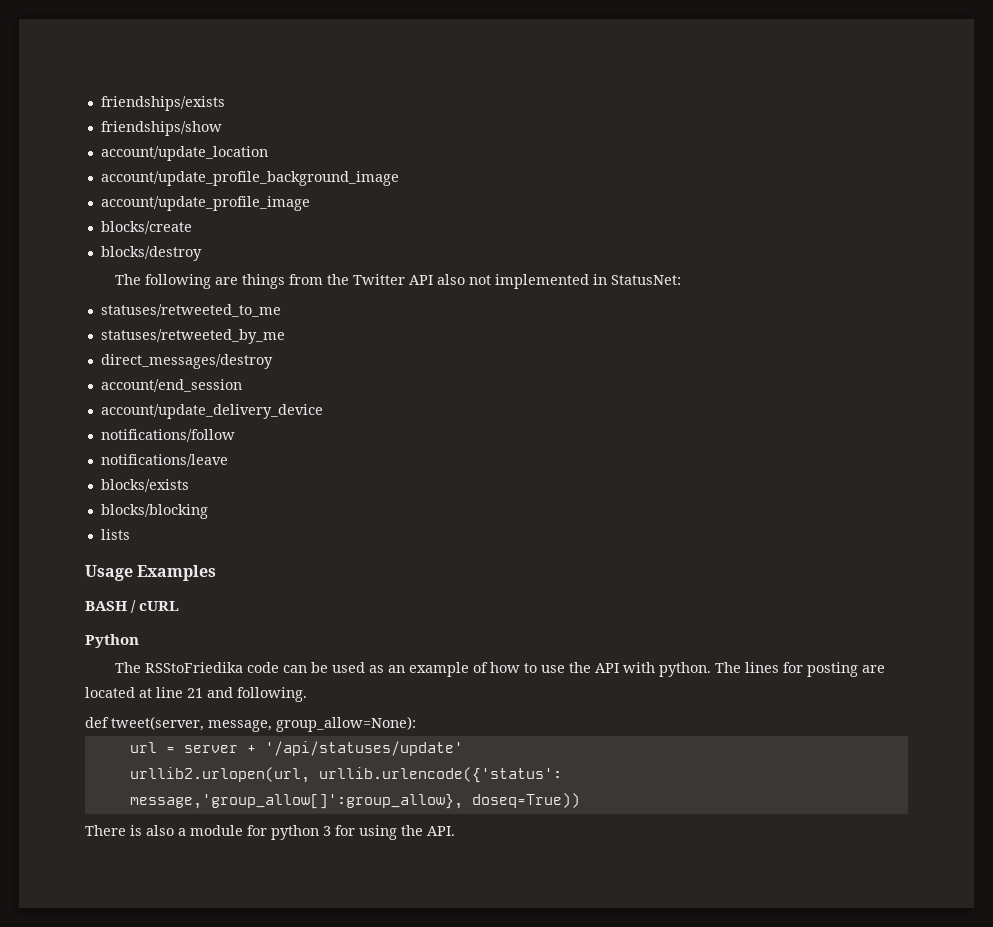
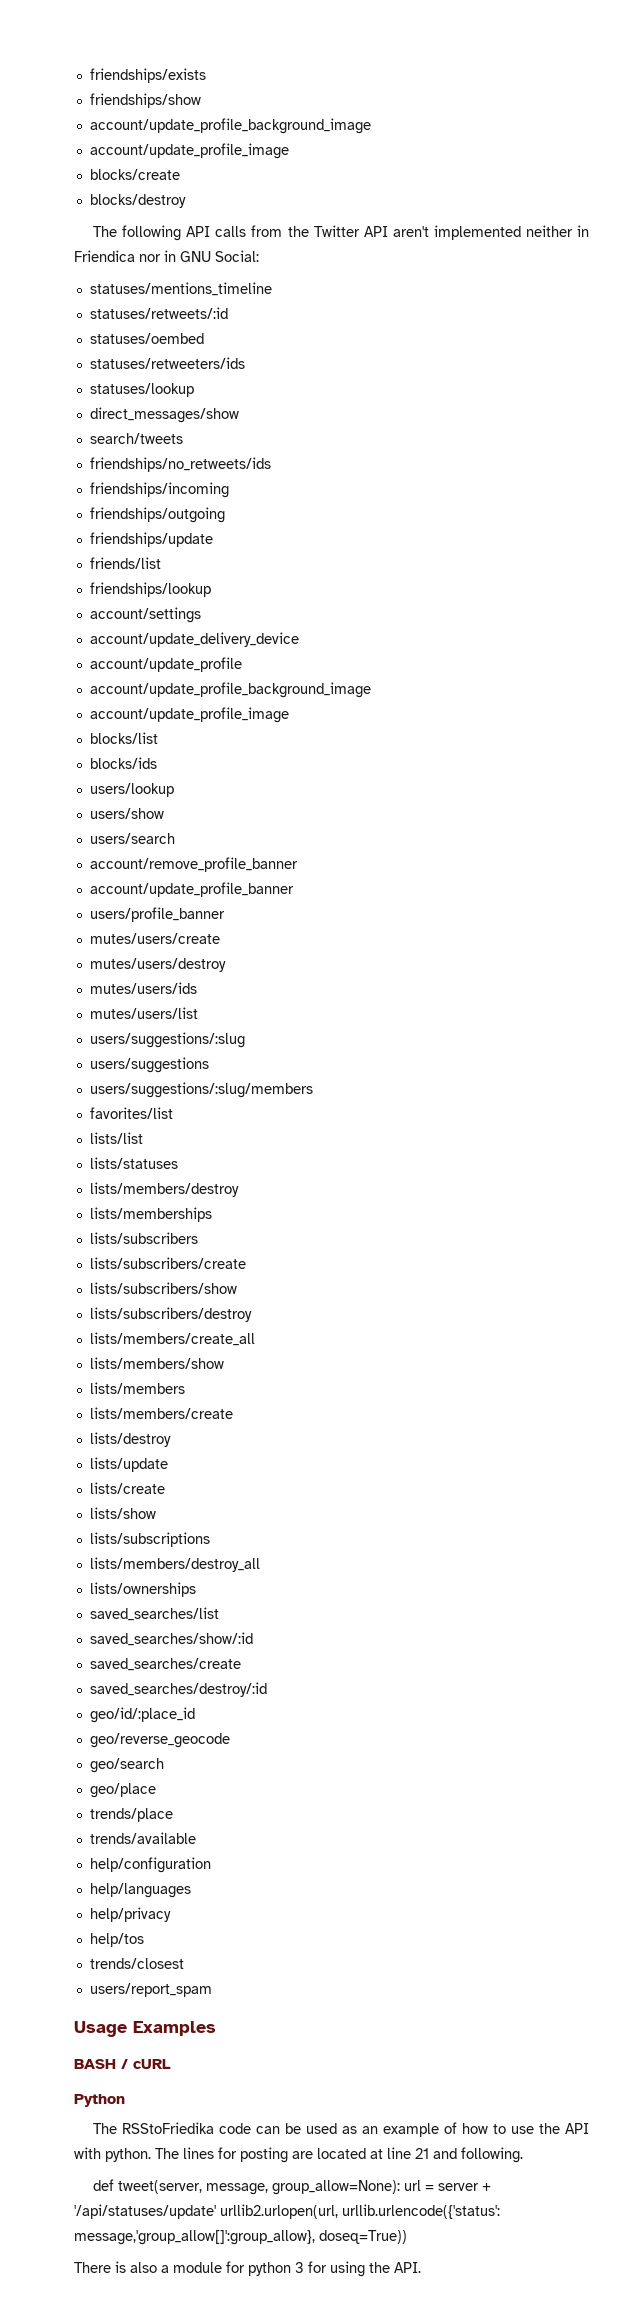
[100,146,268,161] // account/update_location -> (201, 100) none
[215,274,286,289] are things -> [186,226,247,237] API calls
[437,274,682,289] [100,304,281,317] [100,329,285,344] [100,354,273,369] [100,379,242,392] [100,404,323,419] [100,429,235,442] [100,454,228,467] [100,479,189,492] [100,504,208,519] [100,529,130,540] also not implemented in StatusNet: // statuses/retweeted_to_me // statuses/retweeted_by_me // direct_messages/destroy // account/end_session // account/update_delivery_device // notifications/follow // notifications/leave // blocks/exists // blocks/blocking // lists -> [392,225,589,240] [74,250,259,262] [89,282,272,296] [89,307,228,319] [89,333,204,344] [89,357,245,369] [89,383,194,397] [89,407,239,423] [89,433,183,444] [89,457,271,472] [89,482,229,498] [89,507,225,523] [89,532,213,547] [89,557,161,569] [89,582,211,597] [89,607,201,623] [89,632,299,647] [89,657,242,672] [89,682,371,698] [89,707,289,723] [89,732,158,744] [89,757,157,769] [89,783,174,797] [89,808,164,819] [89,833,175,844] [89,857,298,872] [89,882,294,897] [89,907,225,922] [89,933,220,944] [89,958,226,972] [89,982,197,994] [89,1007,198,1019] [89,1032,245,1048] [89,1057,209,1073] [89,1082,313,1098] [89,1107,173,1119] [89,1132,143,1144] [89,1157,178,1169] [89,1182,239,1197] [89,1207,212,1222] [89,1232,198,1244] [89,1257,246,1269] [89,1282,237,1294] [89,1307,252,1322] [89,1332,255,1346] [89,1357,224,1369] [89,1382,185,1394] [89,1407,233,1419] [89,1432,171,1447] [89,1457,168,1472] [89,1482,165,1494] [89,1507,156,1519] [89,1532,210,1547] [89,1557,260,1572] [89,1582,196,1597] [89,1607,219,1621] [89,1632,253,1646] [89,1658,241,1671] [89,1682,267,1697] [89,1707,195,1723] [89,1733,230,1748] [89,1758,164,1773] [89,1783,156,1798] [89,1808,173,1822] [89,1832,196,1844] [89,1857,211,1873] [89,1883,191,1898] [89,1907,171,1922] [89,1933,144,1947] [89,1958,184,1969] [89,1983,212,1997] aren't implemented neither in Friendica nor in GNU Social: // statuses/mentions_timeline // statuses/retweets/:id // statuses/oembed // statuses/retweeters/ids // statuses/lookup // direct_messages/show // search/tweets // friendships/no_retweets/ids // friendships/incoming // friendships/outgoing // friendships/update // friends/list // friendships/lookup // account/settings // account/update_delivery_device // account/update_profile // account/update_profile_background_image // account/update_profile_image // blocks/list // blocks/ids // users/lookup // users/show // users/search // account/remove_profile_banner // account/update_profile_banner // users/profile_banner // mutes/users/create // mutes/users/destroy // mutes/users/ids // mutes/users/list // users/suggestions/:slug // users/suggestions // users/suggestions/:slug/members // favorites/list // lists/list // lists/statuses // lists/members/destroy // lists/memberships // lists/subscribers // lists/subscribers/create // lists/subscribers/show // lists/subscribers/destroy // lists/members/create_all // lists/members/show // lists/members // lists/members/create // lists/destroy // lists/update // lists/create // lists/show // lists/subscriptions // lists/members/destroy_all // lists/ownerships // saved_searches/list // saved_searches/show/:id // saved_searches/create // saved_searches/destroy/:id // geo/id/:place_id // geo/reverse_geocode // geo/search // geo/place // trends/place // trends/available // help/configuration // help/languages // help/privacy // help/tos // trends/closest // users/report_spam
(416, 724) // -> (401, 2187) none
(463, 748) // -> (216, 2211) none

